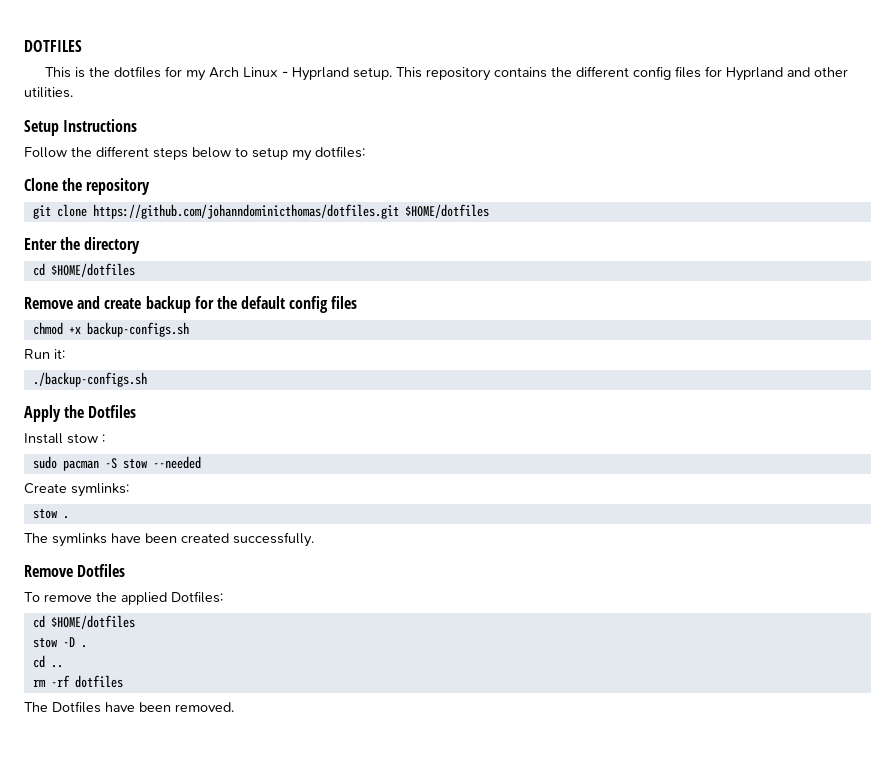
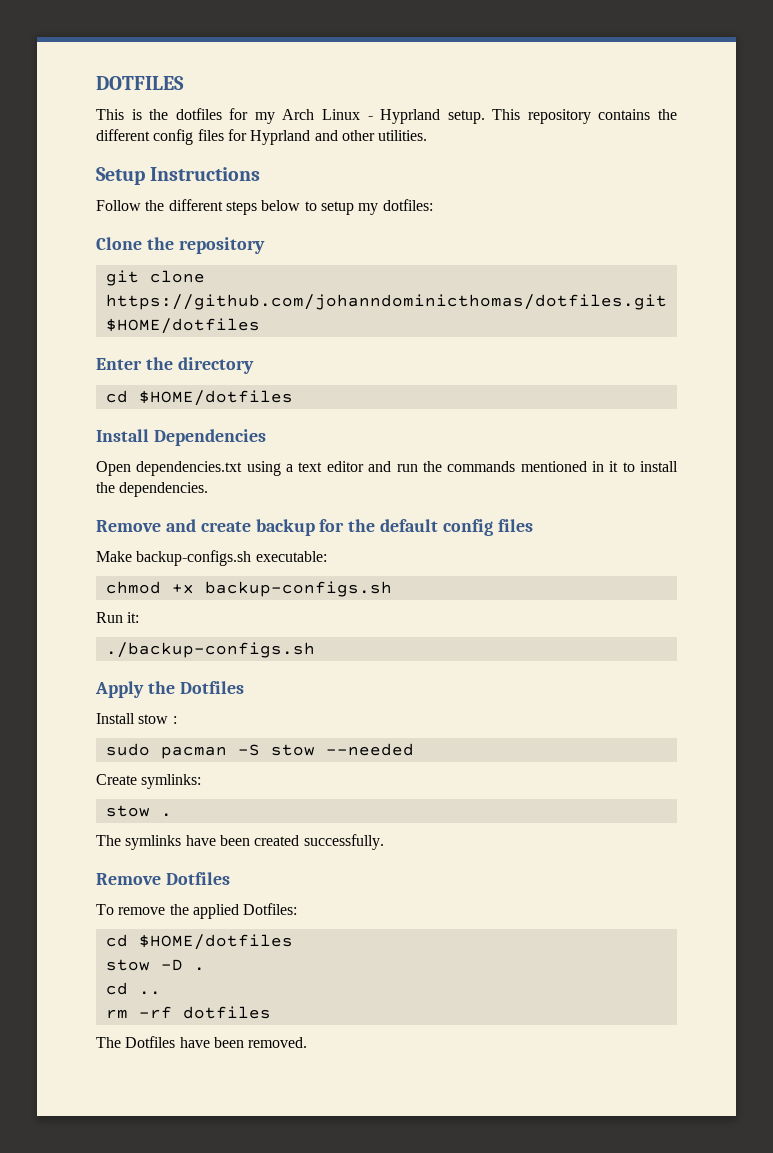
(135, 270) none -> [96,429,266,446] [96,461,678,476] [96,482,209,497] // Install Dependencies // Open dependencies.txt using a text editor and run the commands mentioned in it to install the dependencies.
(358, 302) none -> [96,550,327,566] // Make backup-configs.sh executable:

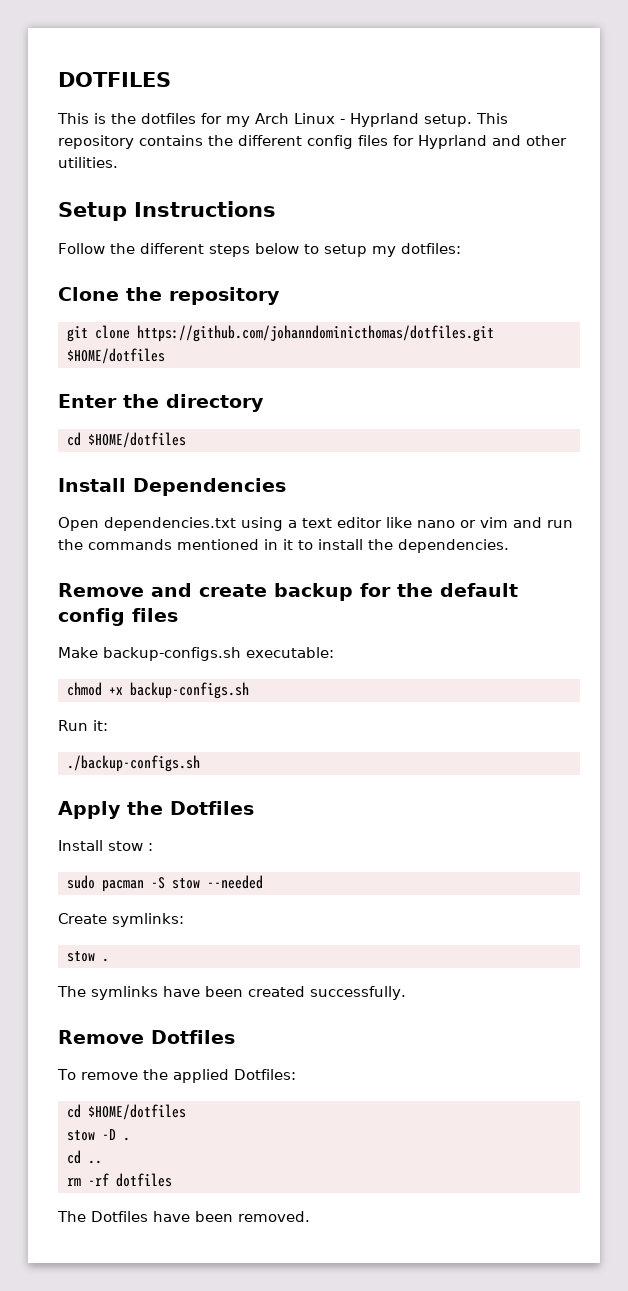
(364, 466) none -> [386,517,508,528] like nano or vim

